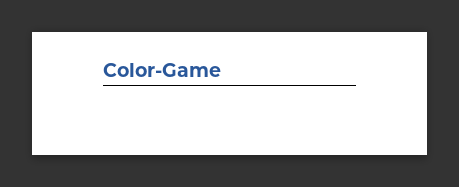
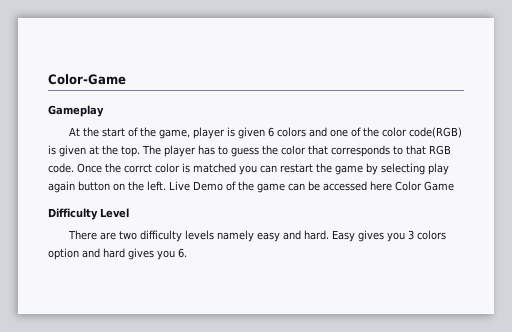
(221, 70) none -> [48,105,104,117] [69,127,463,139] [48,145,451,157] [48,163,449,175] [48,181,454,193] [48,208,129,220] [68,230,447,242] [48,248,187,260] // Gameplay // At the start of the game, player is given 6 colors and one of the color code(RGB) is given at the top. The player has to guess the color that corresponds to that RGB code. Once the corrct color is matched you can restart the game by selecting play again button on the left. Live Demo of the game can be accessed here Color Game // Difficulty Level // There are two difficulty levels namely easy and hard. Easy gives you 3 colors option and hard gives you 6.

